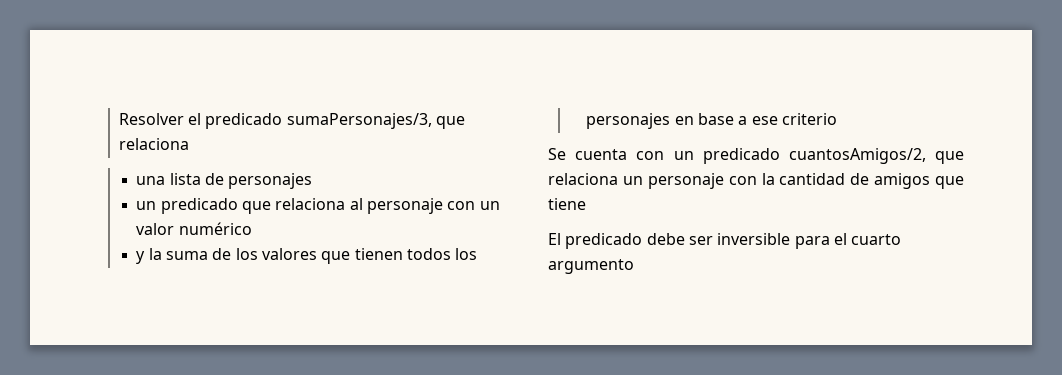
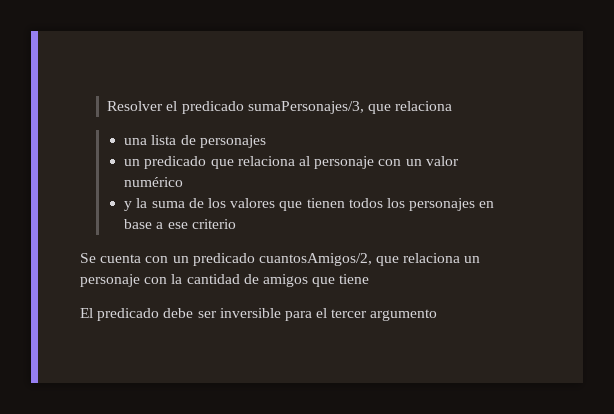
[851,234,902,245] cuarto -> [331,309,368,318] tercer

